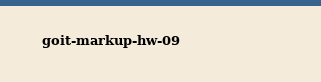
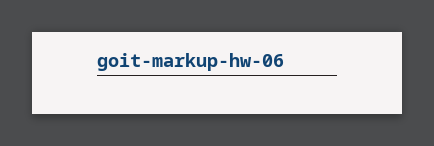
[42,35,180,48] goit-markup-hw-09 -> [97,53,284,71] goit-markup-hw-06

